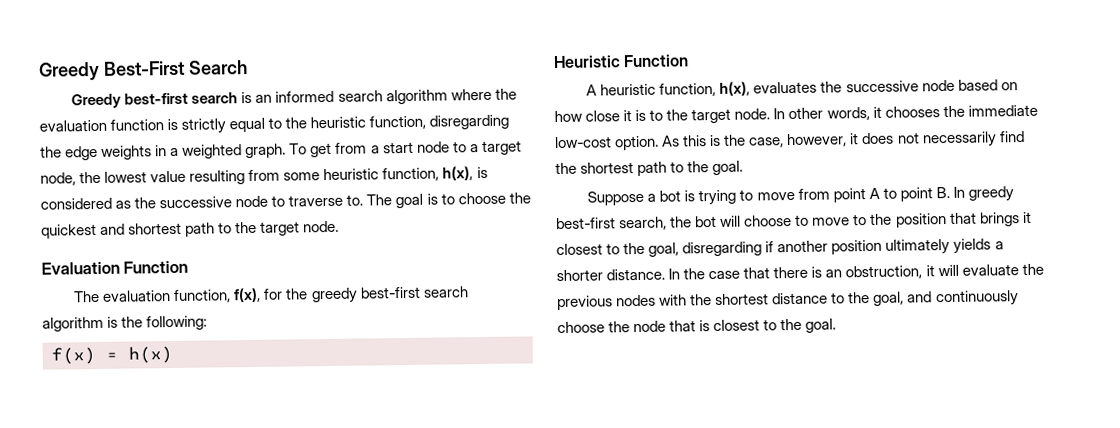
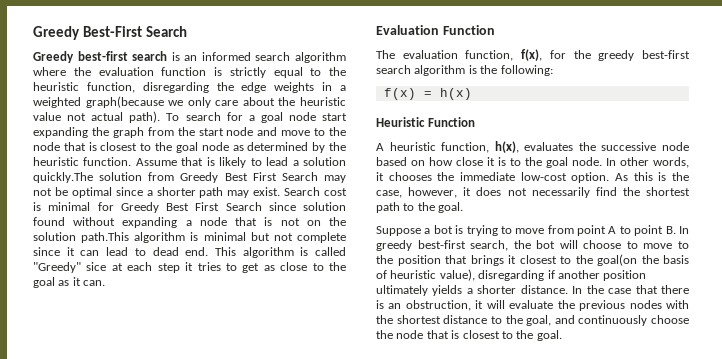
[245,140,522,159] [40,166,488,186] [40,192,531,210] [41,220,340,239] graph. To get from a start node to a target node, the lowest value resulting from some heuristic function, h(x), is considered as the successive node to traverse to. The goal is to choose the quickest and shortest path to the target node. -> [85,96,346,108] [33,111,347,123] [33,127,346,138] [33,142,346,153] [33,157,347,168] [33,172,346,183] [33,187,347,198] [33,202,346,213] [33,217,347,228] [33,232,346,243] [33,247,346,258] [33,262,346,273] [33,277,106,288] graph(because we only care about the heuristic value not actual path). To search for a goal node start expanding the graph from the start node and move to the node that is closest to the goal node as determined by the heuristic function. Assume that is likely to lead a solution quickly.The solution from Greedy Best First Search may not be optimal since a shorter path may exist. Search cost is minimal for Greedy Best First Search since solution found without expanding a node that is not on the solution path.This algorithm is minimal but not complete since it can lead to dead end. This algorithm is called "Greedy" sice at each step it tries to get as close to the goal as it can.
[691,108,732,124] target -> [546,157,568,168] goal
[648,242,680,257] goal, -> [597,254,689,266] [376,269,475,281] goal(on the basis of heuristic value),

